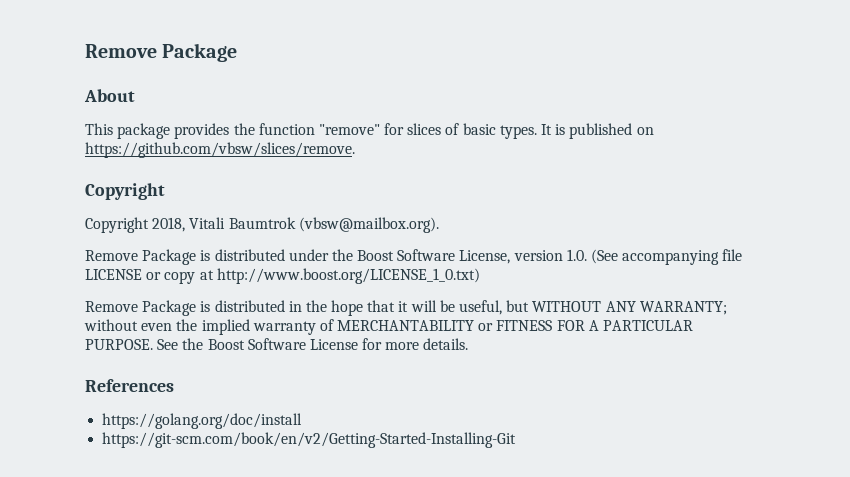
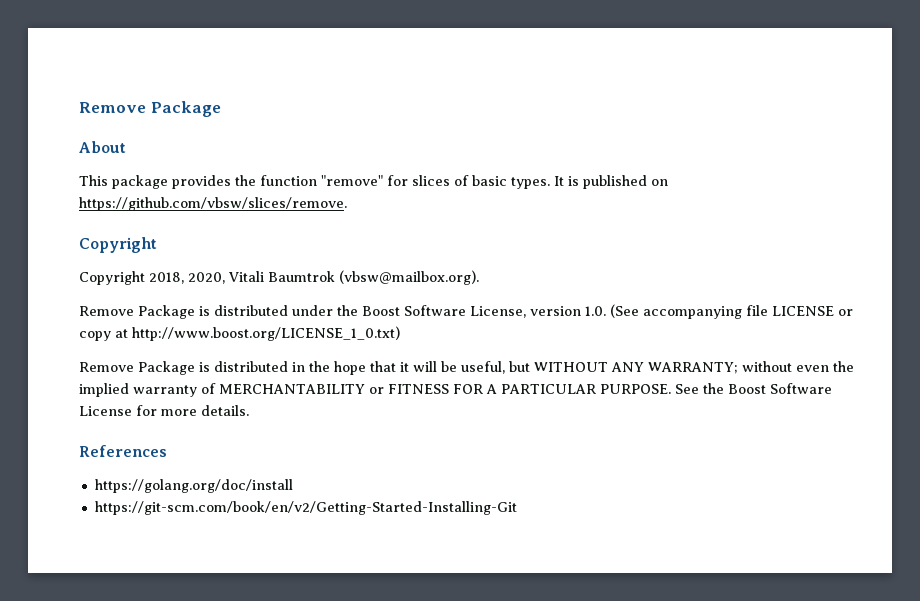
(186, 224) none -> [188,272,225,284] 2020,

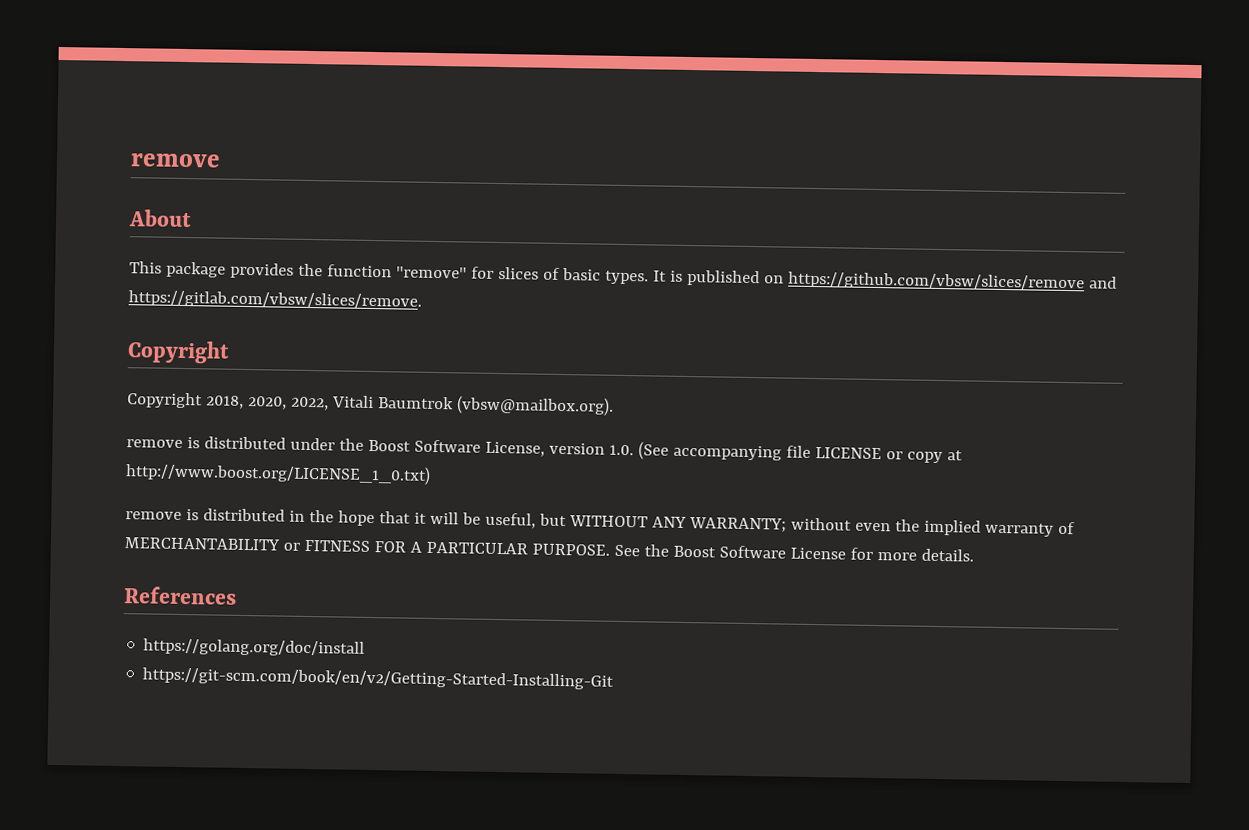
[79,101,221,117] Remove Package -> [130,153,221,168] remove
[79,197,347,211] https://github.com/vbsw/slices/remove. -> [787,271,1117,292] [128,290,422,310] https://github.com/vbsw/slices/remove and https://gitlab.com/vbsw/slices/remove.
(225, 278) none -> [290,396,329,411] 2022,
[79,305,195,319] Remove Package -> [126,439,183,448] remove
[79,361,195,375] Remove Package -> [125,511,182,520] remove

